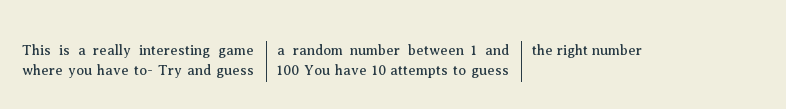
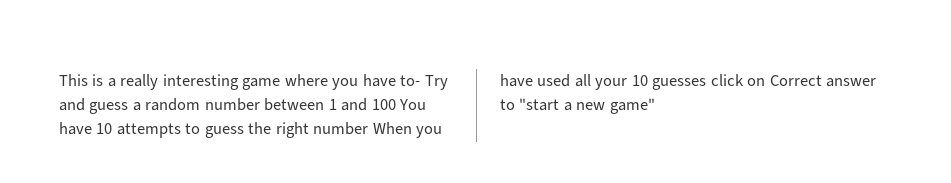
(642, 49) none -> [372,122,443,138] [500,74,877,90] [500,98,655,114] When you have used all your 10 guesses click on Correct answer to "start a new game"

